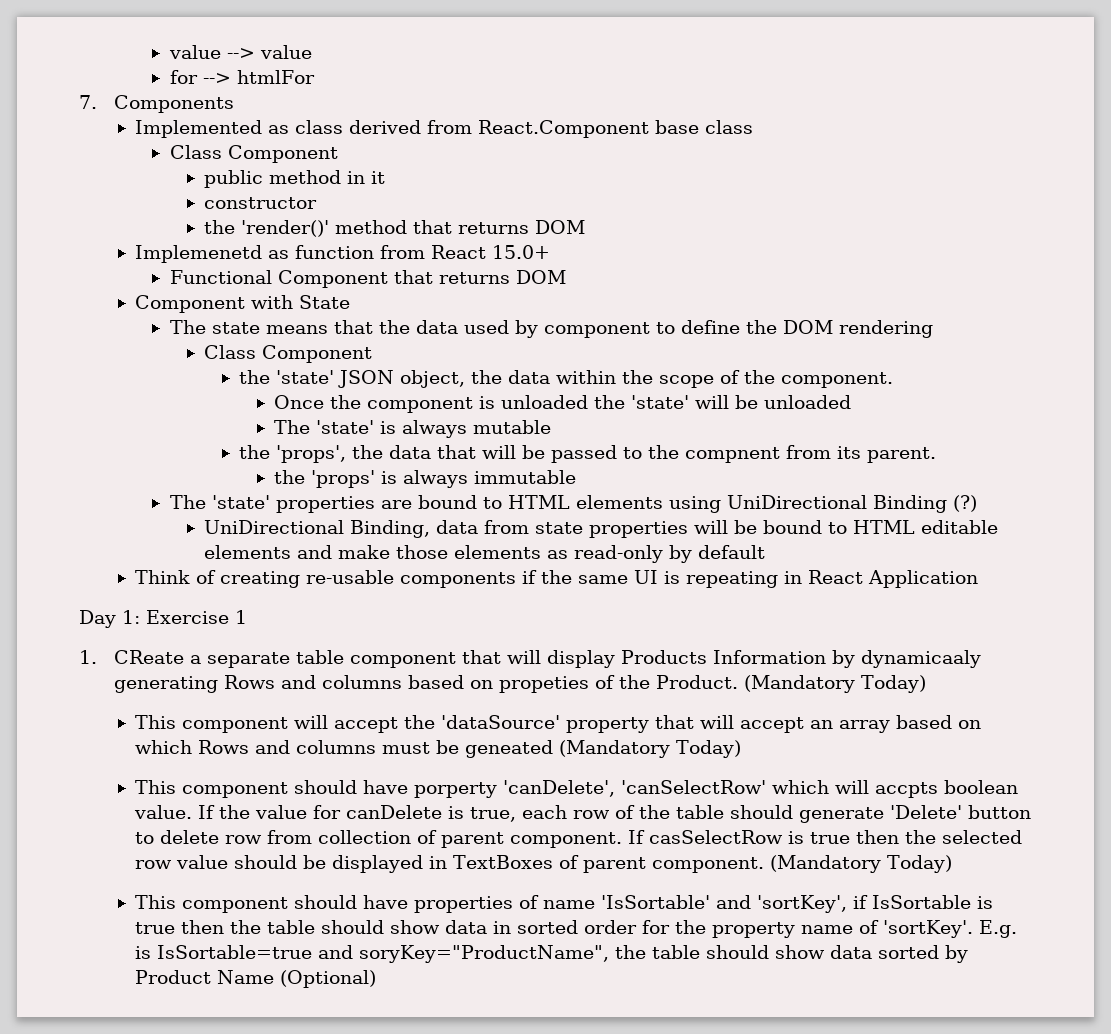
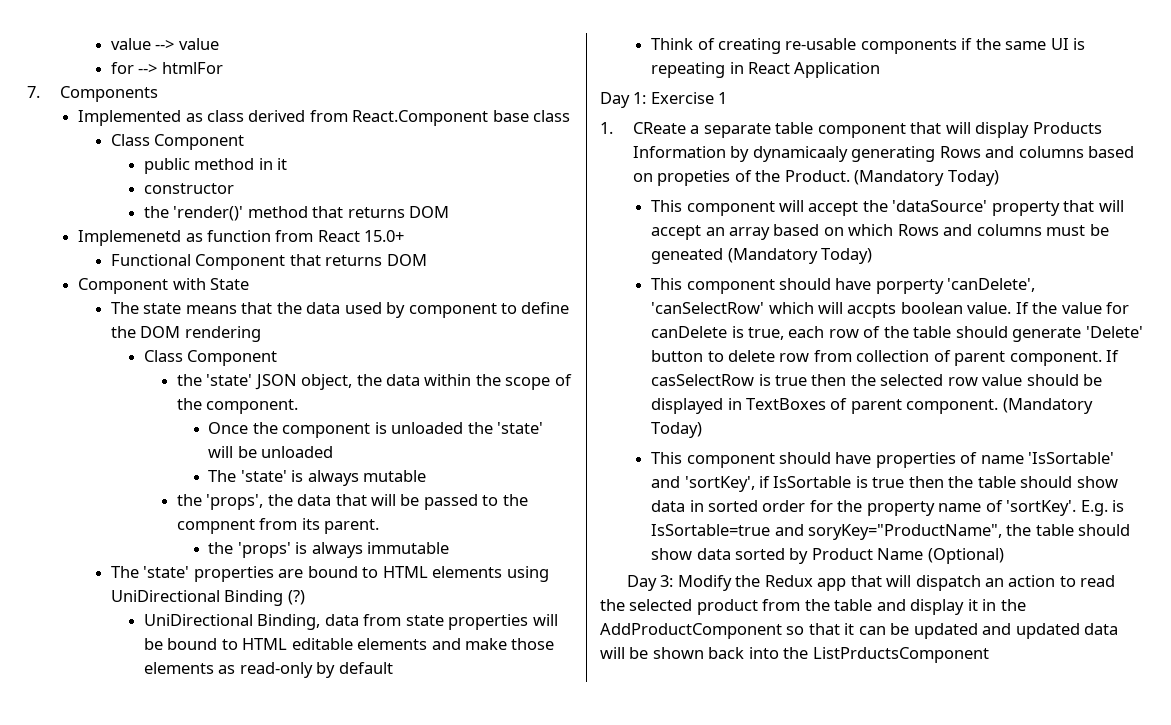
(376, 979) none -> [626,575,1116,591] [600,599,1026,615] [600,623,1119,639] [600,647,989,663] // Day 3: Modify the Redux app that will dispatch an action to read the selected product from the table and display it in the AddProductComponent so that it can be updated and updated data will be shown back into the ListPrductsComponent

